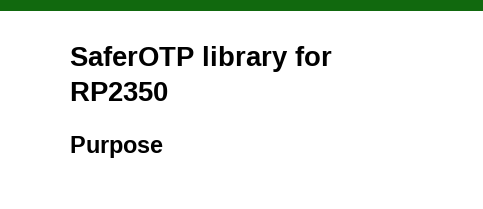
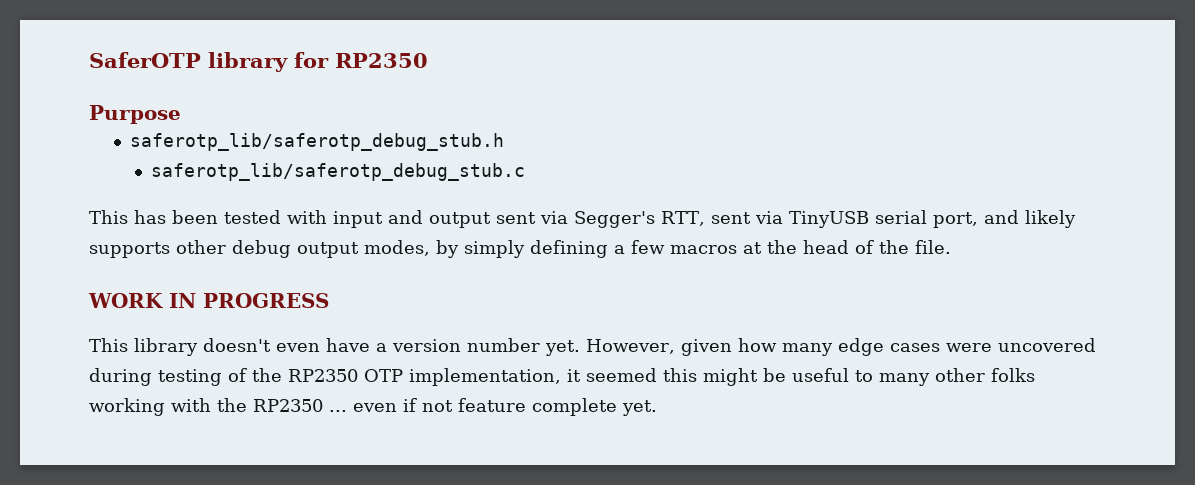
(163, 147) none -> [129,133,504,151] [151,163,526,181] [89,210,1076,228] [89,240,951,258] [88,293,329,308] [89,338,1096,356] [89,368,1035,386] [89,398,657,416] // saferotp_lib/saferotp_debug_stub.h // saferotp_lib/saferotp_debug_stub.c // This has been tested with input and output sent via Segger's RTT, sent via TinyUSB serial port, and likely supports other debug output modes, by simply defining a few macros at the head of the file. // WORK IN PROGRESS // This library doesn't even have a version number yet. However, given how many edge cases were uncovered during testing of the RP2350 OTP implementation, it seemed this might be useful to many other folks working with the RP2350 ... even if not feature complete yet.

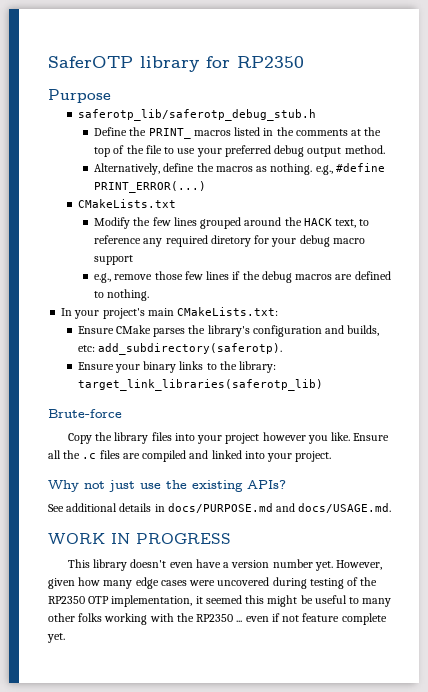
[151,163,526,181] [89,210,1076,228] [89,240,951,258] saferotp_lib/saferotp_debug_stub.c // This has been tested with input and output sent via Segger's RTT, sent via TinyUSB serial port, and likely supports other debug output modes, by simply defining a few macros at the head of the file. -> [94,127,382,139] [94,145,385,157] [94,163,385,175] [94,181,207,193] [77,199,176,208] [94,217,370,229] [94,235,365,247] [94,255,134,265] [94,271,391,283] [94,289,150,301] [61,307,279,319] [77,325,380,337] [77,343,282,355] [77,361,277,373] [77,379,323,391] [48,409,122,418] [67,432,390,444] [48,450,332,462] [48,480,286,492] [48,503,392,513] Define the PRINT_ macros listed in the comments at the top of the file to use your preferred debug output method. // Alternatively, define the macros as nothing. e.g., #define PRINT_ERROR(...) // CMakeLists.txt // Modify the few lines grouped around the HACK text, to reference any required diretory for your debug macro support // e.g., remove those few lines if the debug macros are defined to nothing. // In your project's main CMakeLists.txt: // Ensure CMake parses the library's configuration and builds, etc: add_subdirectory(saferotp). // Ensure your binary links to the library: target_link_libraries(saferotp_lib) // Brute-force // Copy the library files into your project however you like. Ensure all the .c files are compiled and linked into your project. // Why not just use the existing APIs? // See additional details in docs/PURPOSE.md and docs/USAGE.md.

